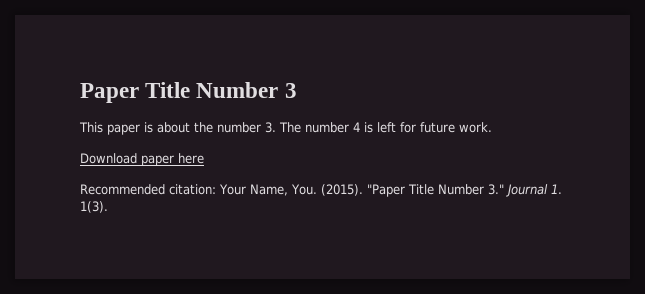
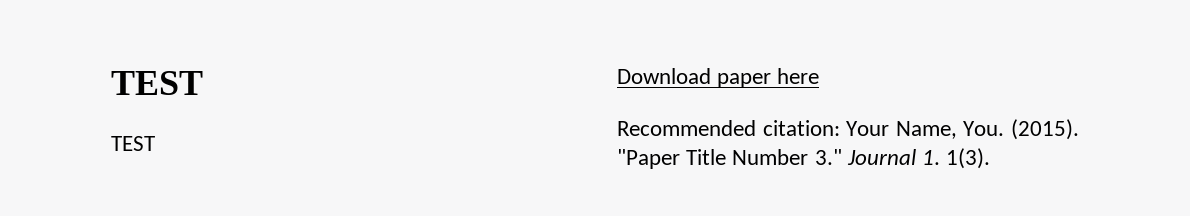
[80,82,297,103] [79,122,492,135] Paper Title Number 3 // This paper is about the number 3. The number 4 is left for future work. -> [111,71,203,95] [111,136,155,151] TEST // TEST

